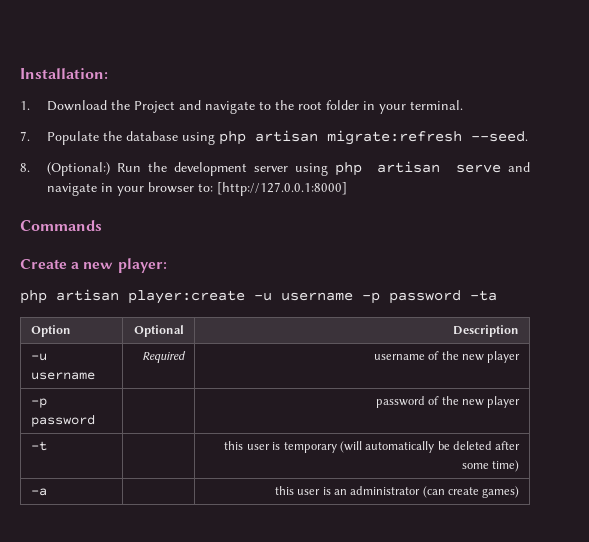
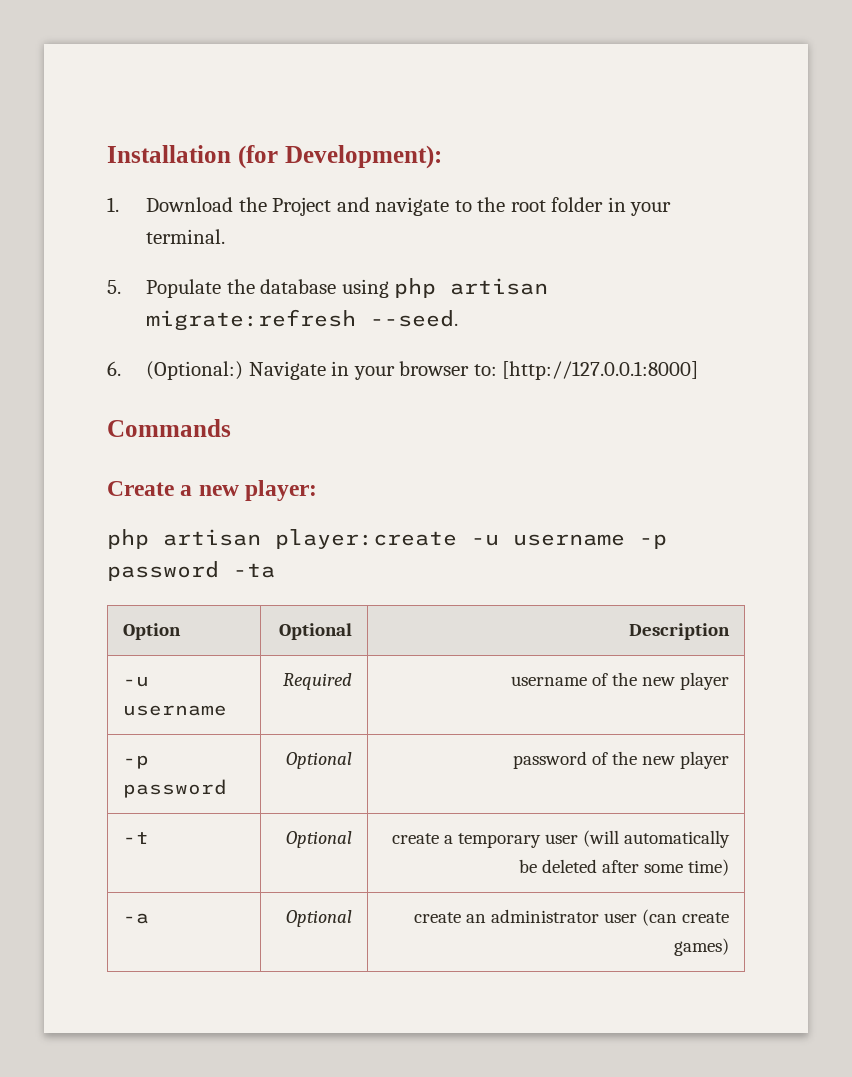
[20,68,108,79] Installation: -> [107,145,442,169] Installation (for Development):
[20,131,30,141] 7. -> [107,280,121,294] 5.
[20,161,530,176] [46,183,97,196] 8. (Optional:) Run the development server using php artisan serve and navigate -> [107,361,326,380] 6. (Optional:) Navigate
(95, 420) none -> [285,752,352,769] Optional
[224,441,337,453] | this user is temporary -> [285,831,352,848] [391,833,578,848] Optional | create a temporary user
[274,486,331,495] | this user is -> [285,910,352,927] [413,912,461,923] Optional | create
(421, 490) none -> [603,913,637,923] user

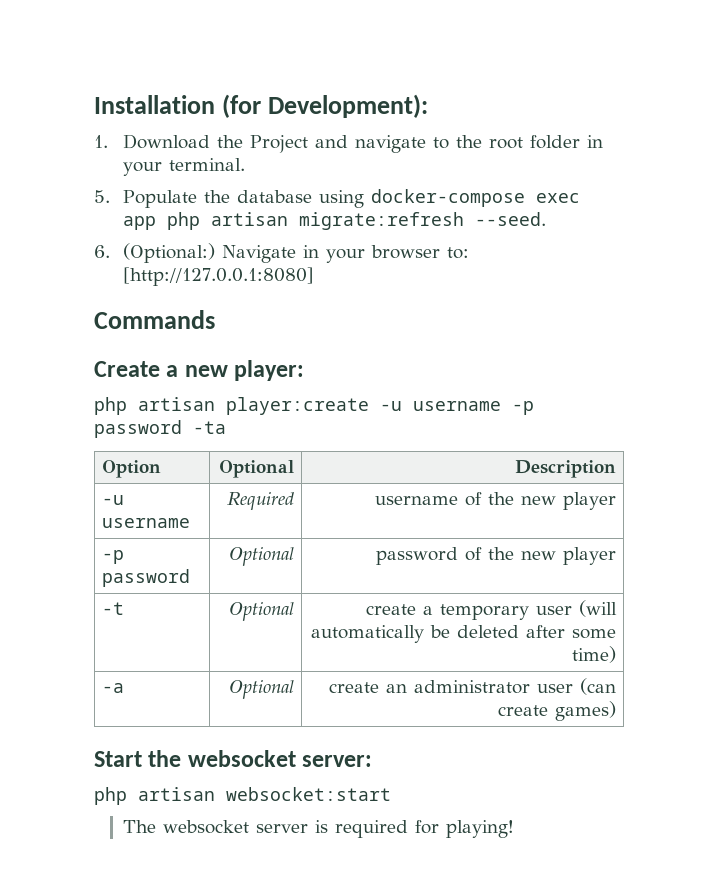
(389, 288) none -> [371,189,581,207] [123,216,157,230] docker-compose exec app
[502,361,699,380] [http://127.0.0.1:8000] -> [123,267,315,286] [http://127.0.0.1:8080]
(729, 947) none -> [94,750,373,767] [94,787,391,805] [123,820,515,838] // Start the websocket server: // php artisan websocket:start // The websocket server is required for playing!

